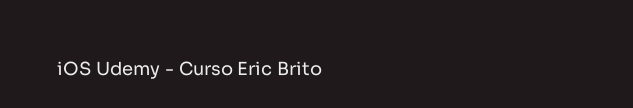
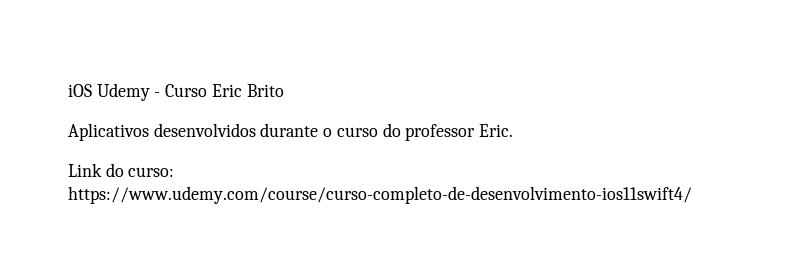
(323, 68) none -> [68,123,514,141] [68,163,175,177] [68,186,692,204] // Aplicativos desenvolvidos durante o curso do professor Eric. // Link do curso: https://www.udemy.com/course/curso-completo-de-desenvolvimento-ios11swift4/

